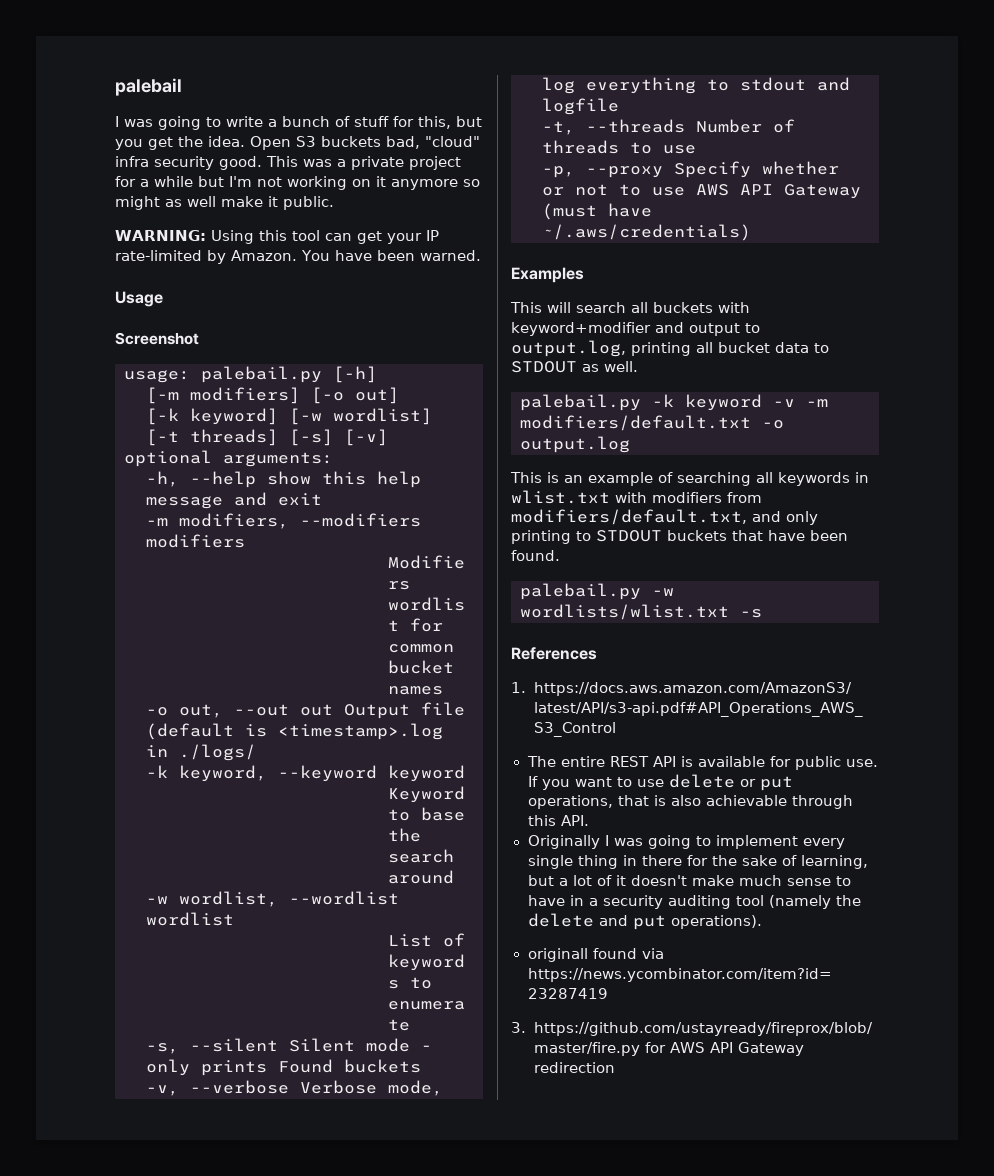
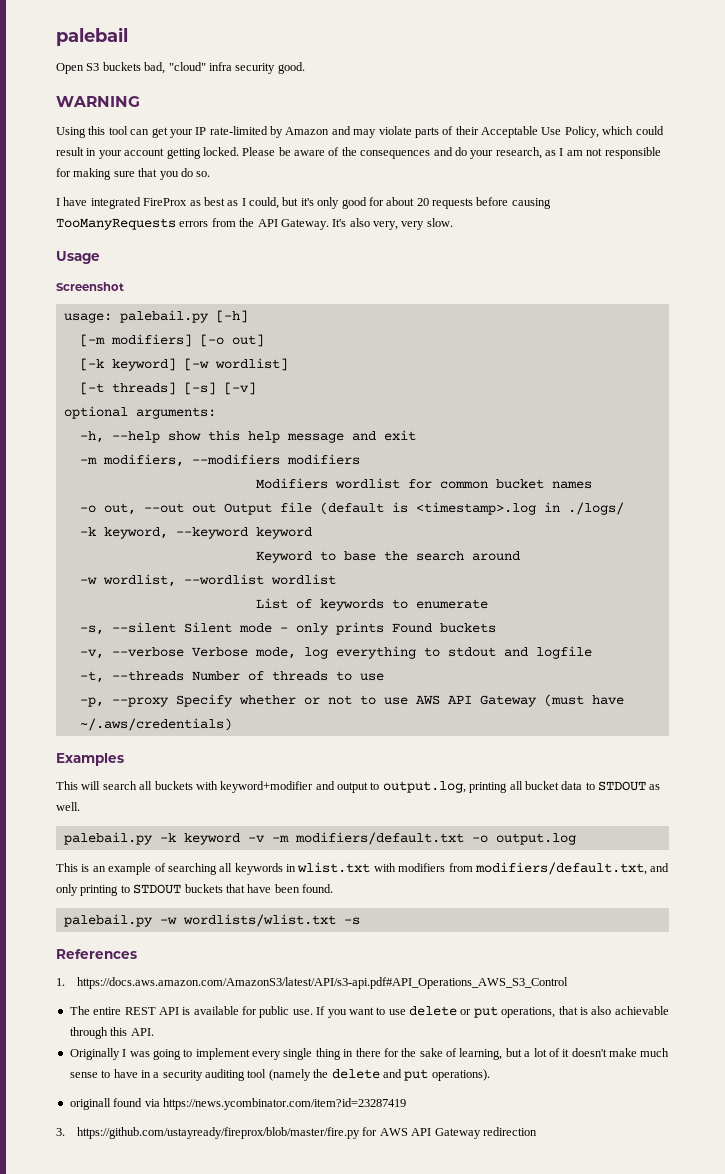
[115,116,482,130] [115,136,245,150] I was going to write a bunch of stuff for this, but you get the idea. -> (128, 36) none
[266,156,461,170] [115,176,480,190] [115,196,334,210] [115,230,206,241] This was a private project for a while but I'm not working on it anymore so might as well make it public. // WARNING: -> [56,96,140,107] // WARNING //
[231,250,481,261] Amazon. You have been warned. -> [285,126,664,138] [56,147,661,159] [56,168,211,180] [56,197,551,209] [56,218,453,230] Amazon and may violate parts of their Acceptable Use Policy, which could result in your account getting locked. Please be aware of the consequences and do your research, as I am not responsible for making sure that you do so. // I have integrated FireProx as best as I could, but it's only good for about 20 requests before causing TooManyRequests errors from the API Gateway. It's also very, very slow.

